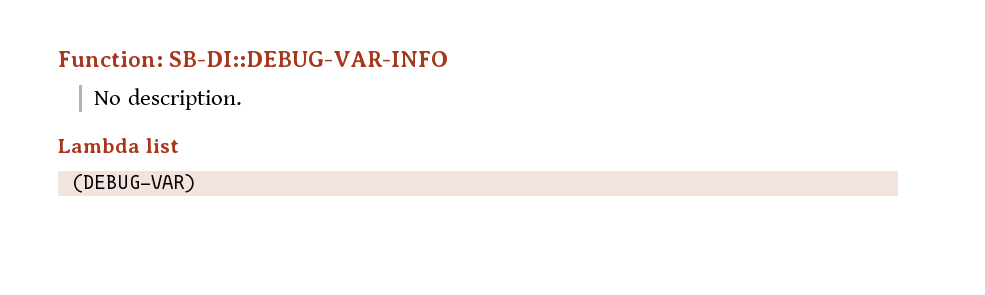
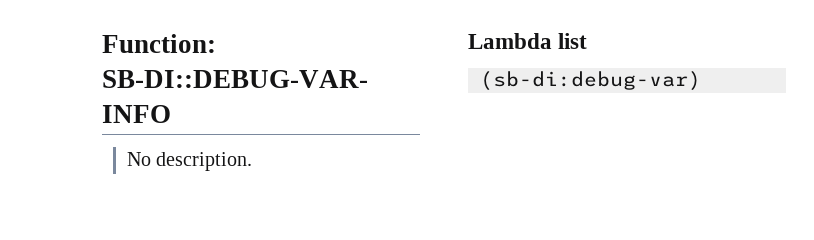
[71,174,195,193] (DEBUG-VAR) -> [480,71,701,91] (sb-di:debug-var)

